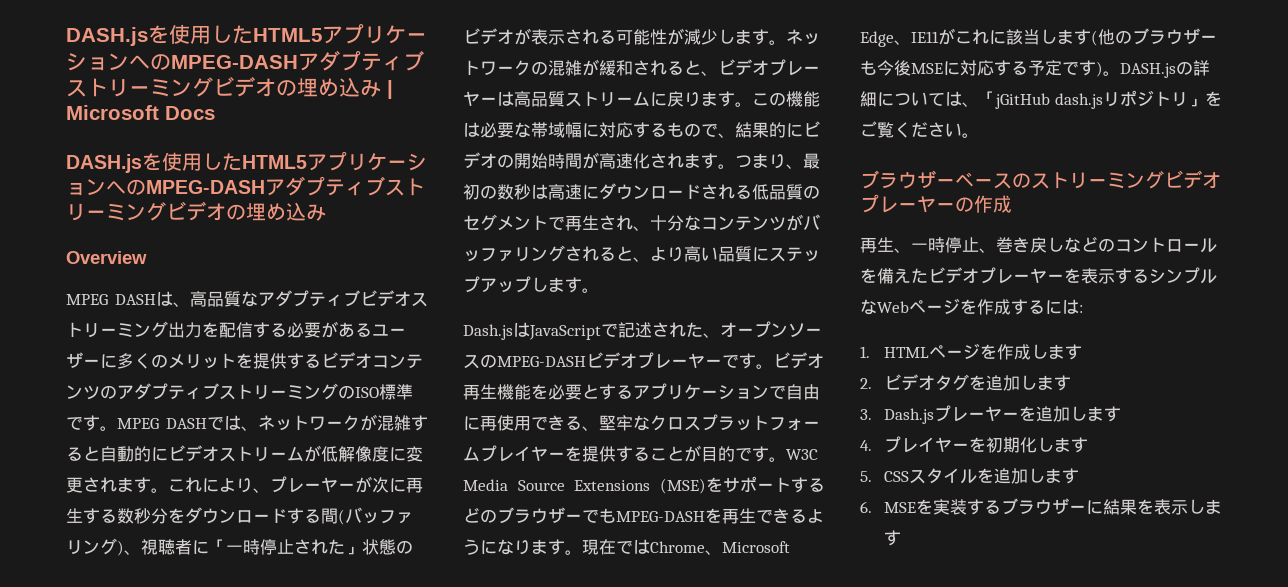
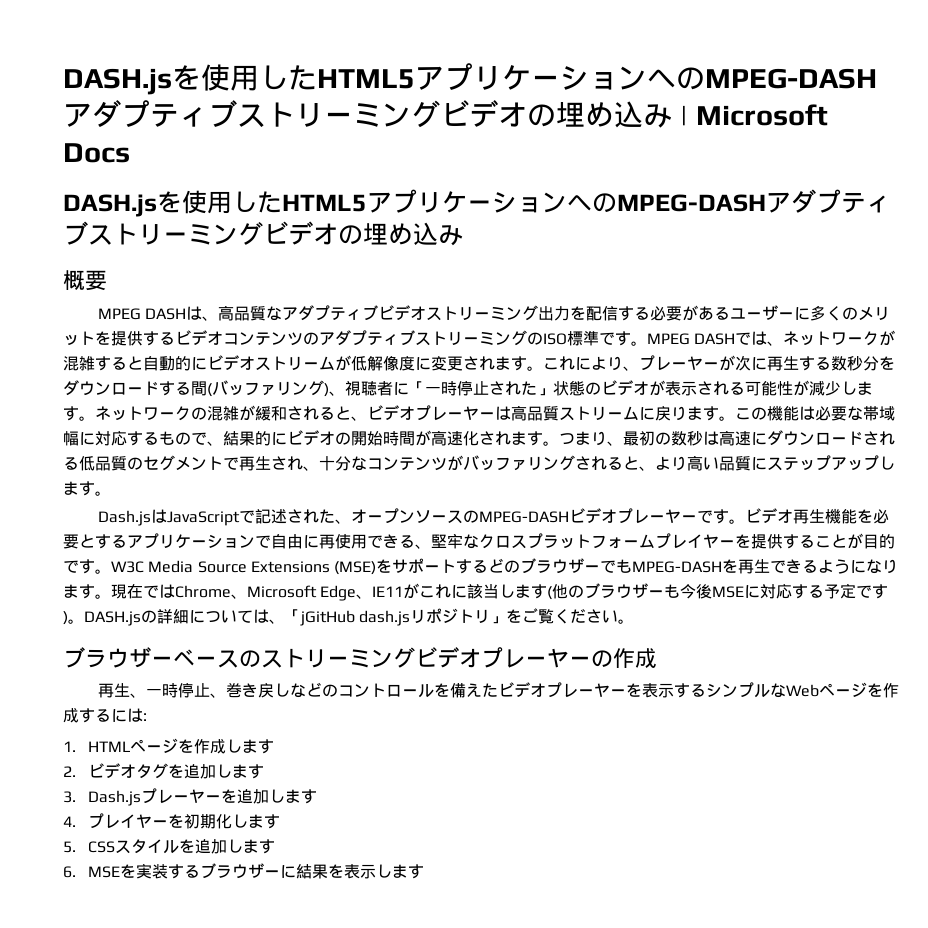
[66,251,147,264] Overview -> [63,270,107,291] 概要

